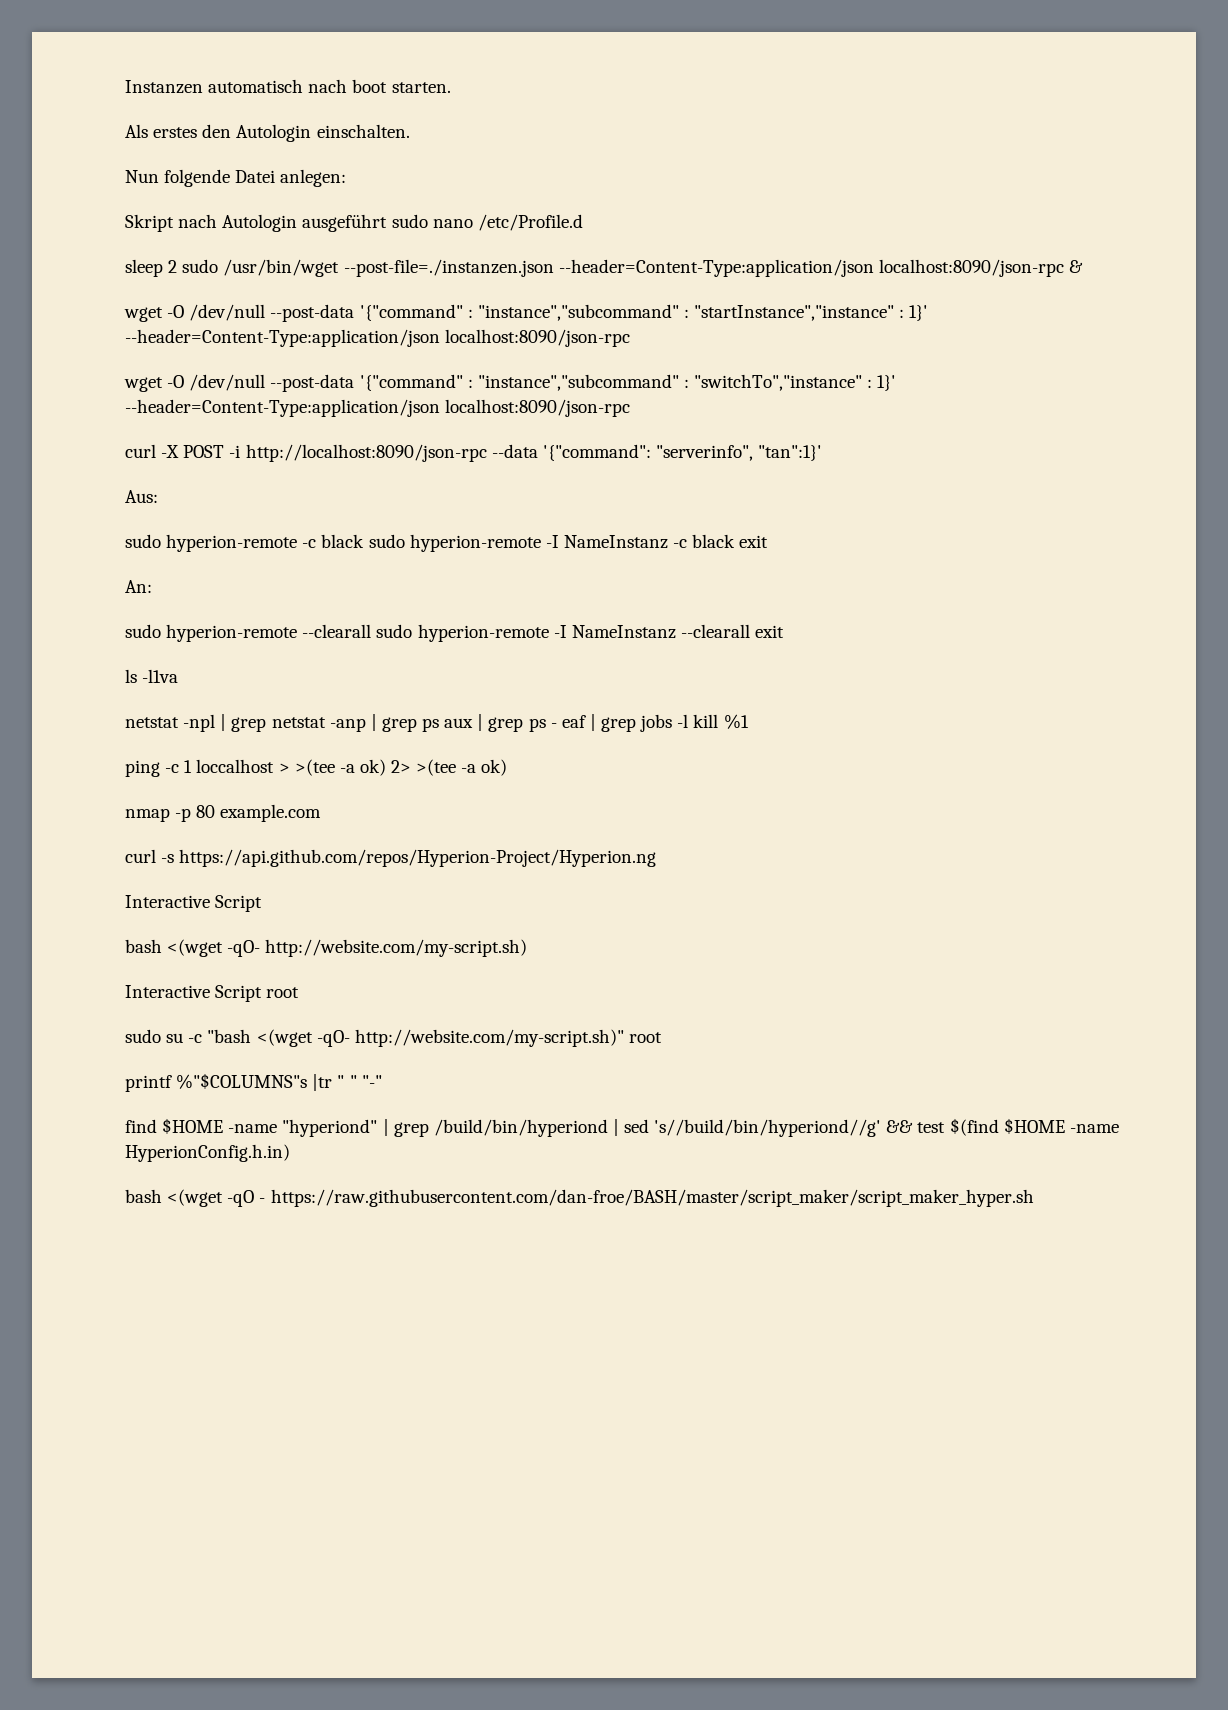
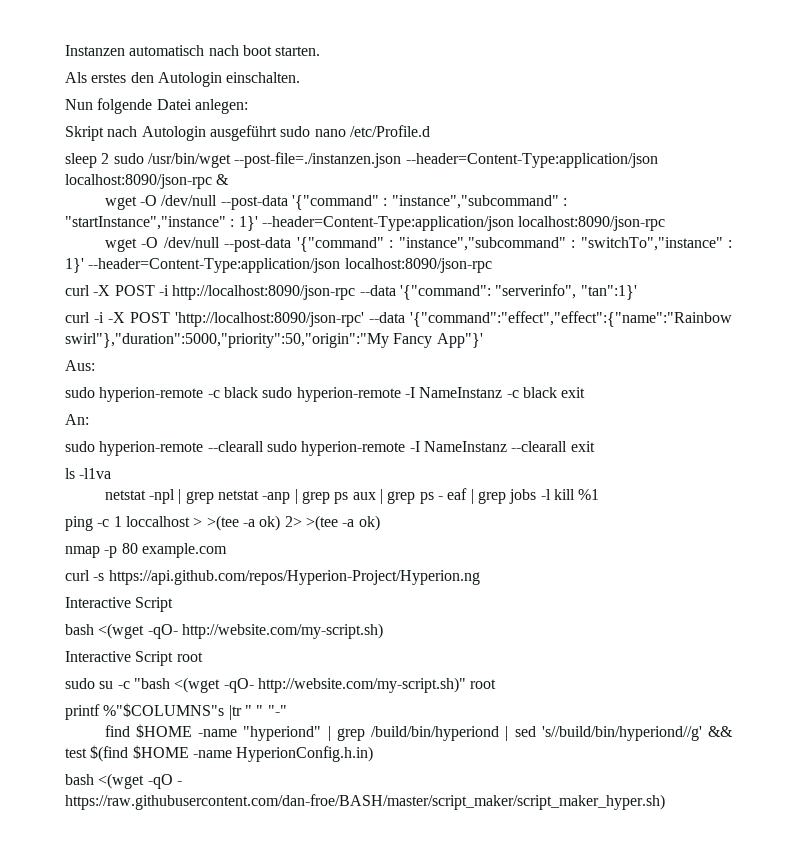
(823, 453) none -> [65,311,732,327] [65,333,483,348] // curl -i -X POST 'http://localhost:8090/json-rpc' --data '{"command":"effect","effect":{"name":"Rainbow swirl"},"duration":5000,"priority":50,"origin":"My Fancy App"}'
[270,1189,1034,1207] https://raw.githubusercontent.com/dan-froe/BASH/master/script_maker/script_maker_hyper.sh -> [65,794,665,810] https://raw.githubusercontent.com/dan-froe/BASH/master/script_maker/script_maker_hyper.sh)

